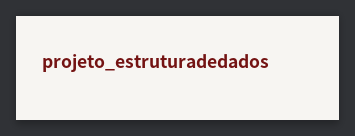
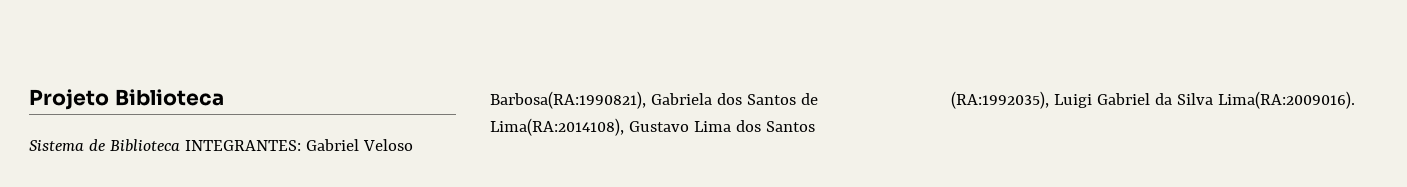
[42,54,269,72] projeto_estruturadedados -> [29,89,224,110] [29,139,413,152] [490,91,818,109] [490,118,815,136] [951,91,1355,109] Projeto Biblioteca // Sistema de Biblioteca INTEGRANTES: Gabriel Veloso Barbosa(RA:1990821), Gabriela dos Santos de Lima(RA:2014108), Gustavo Lima dos Santos (RA:1992035), Luigi Gabriel da Silva Lima(RA:2009016).

